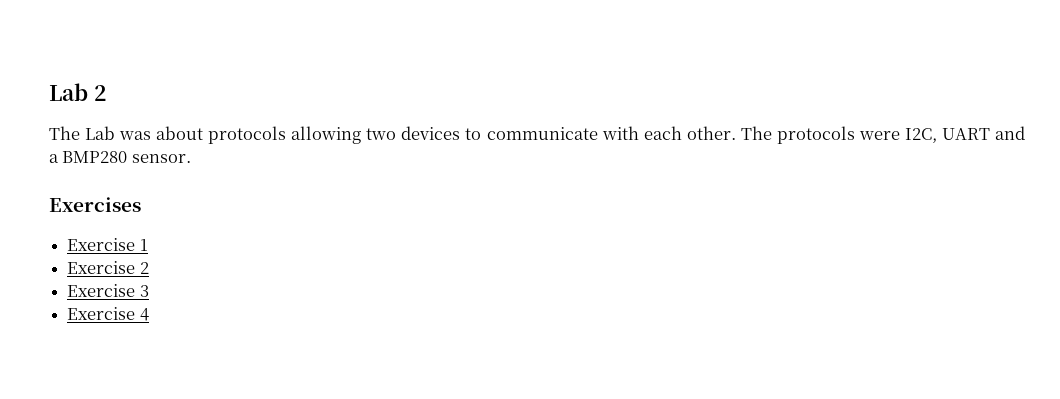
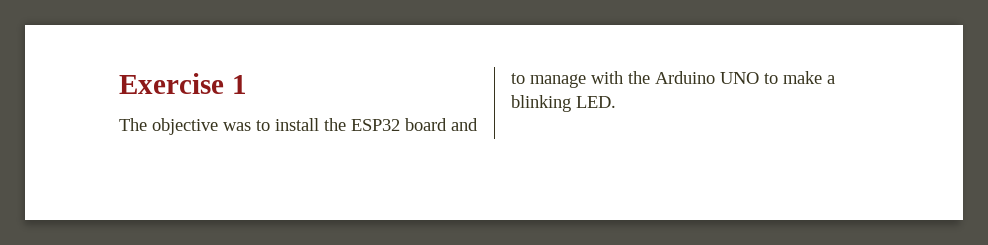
[49,83,106,101] [49,126,1025,144] [49,151,191,163] [49,197,141,212] [67,238,148,251] [67,261,149,274] [67,284,149,297] [67,307,149,321] Lab 2 // The Lab was about protocols allowing two devices to communicate with each other. The protocols were I2C, UART and a BMP280 sensor. // Exercises // Exercise 1 // Exercise 2 // Exercise 3 // Exercise 4 -> [119,73,247,94] [119,118,478,135] [511,71,835,88] [511,95,616,112] Exercise 1 // The objective was to install the ESP32 board and to manage with the Arduino UNO to make a blinking LED.

